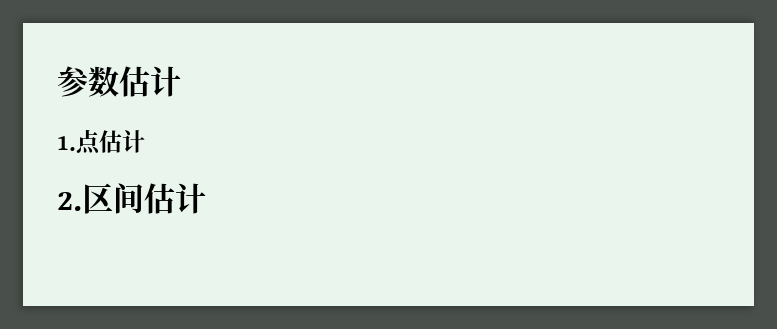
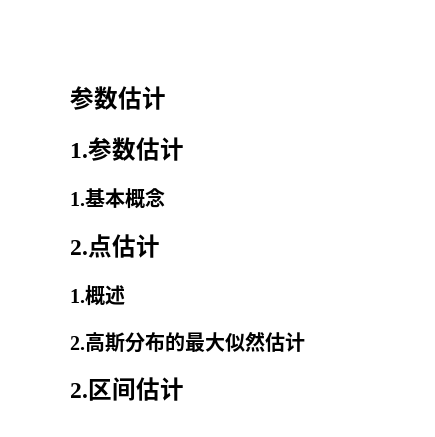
[57,66,181,97] [57,129,101,155] 参数估计 // 1.点 -> [70,86,166,110] [70,137,184,161] [70,188,165,209] [70,234,160,258] [70,285,125,306] [70,331,265,353] 参数估计 // 1.参数估计 // 1.基本概念 // 2.点估计 // 1.概述 // 2.高斯分布的最大似然

